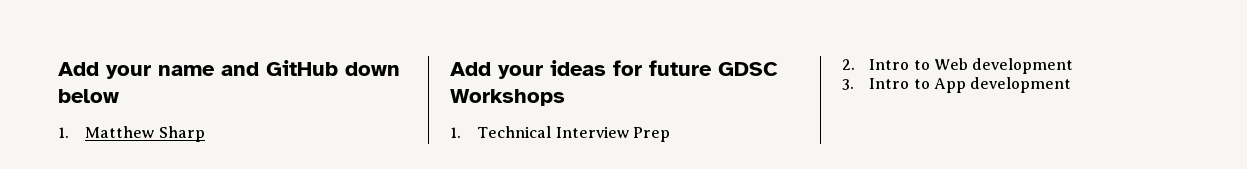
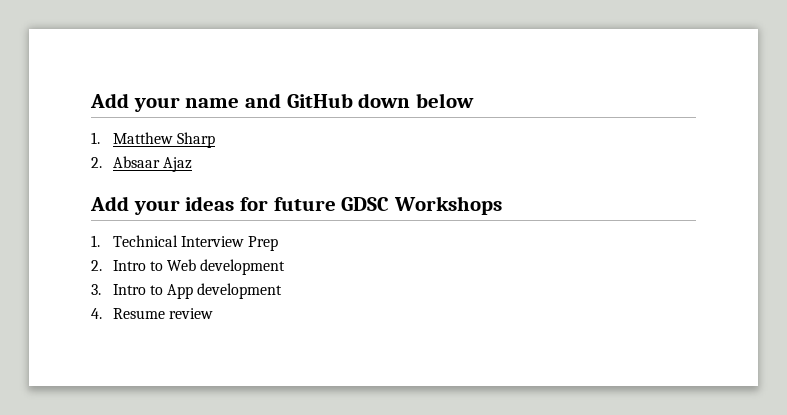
(205, 134) none -> [91,156,192,172] // 2. Absaar Ajaz
(1072, 85) none -> [91,308,213,319] // 4. Resume review

